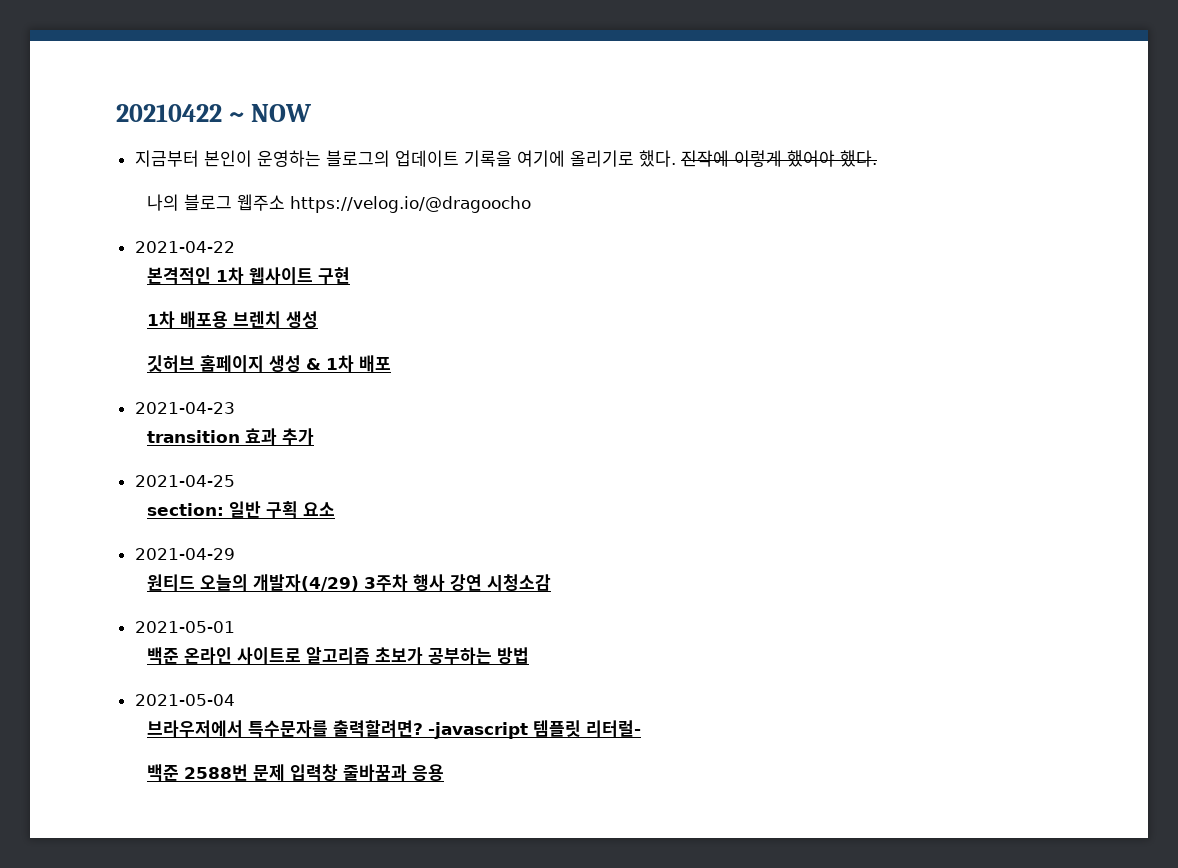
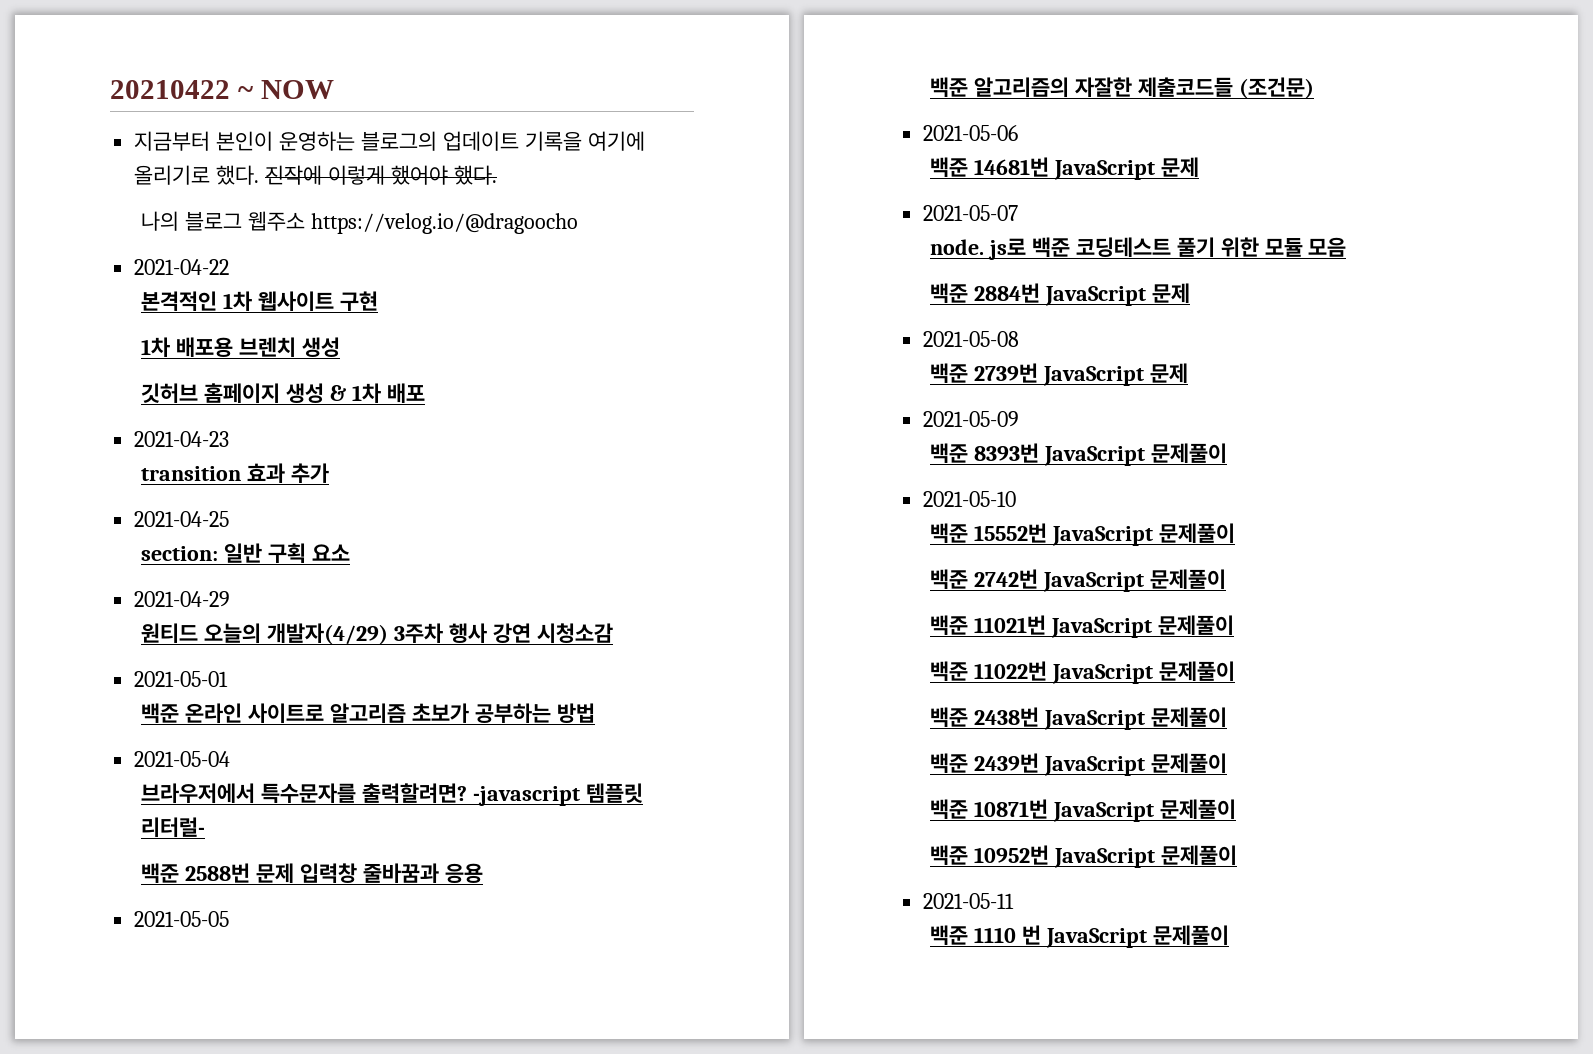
(445, 772) none -> [134,911,230,927] [929,77,1314,99] [923,125,1019,141] [929,157,1199,180] [923,205,1019,221] [929,237,1347,260] [929,283,1190,306] [923,331,1020,347] [929,363,1188,386] [923,411,1020,427] [929,443,1227,466] [923,491,1017,507] [929,523,1235,546] [929,569,1226,592] [929,615,1234,638] [929,661,1235,684] [929,707,1227,730] [929,753,1227,776] [929,799,1236,822] [929,845,1237,868] [923,893,1015,909] [929,925,1229,948] // 2021-05-05 // 백준 알고리즘의 자잘한 제출코드들 (조건문) // 2021-05-06 // 백준 14681번 JavaScript 문제 // 2021-05-07 // node. js로 백준 코딩테스트 풀기 위한 모듈 모음 // 백준 2884번 JavaScript 문제 // 2021-05-08 // 백준 2739번 JavaScript 문제 // 2021-05-09 // 백준 8393번 JavaScript 문제풀이 // 2021-05-10 // 백준 15552번 JavaScript 문제풀이 // 백준 2742번 JavaScript 문제풀이 // 백준 11021번 JavaScript 문제풀이 // 백준 11022번 JavaScript 문제풀이 // 백준 2438번 JavaScript 문제풀이 // 백준 2439번 JavaScript 문제풀이 // 백준 10871번 JavaScript 문제풀이 // 백준 10952번 JavaScript 문제풀이 // 2021-05-11 // 백준 1110 번 JavaScript 문제풀이

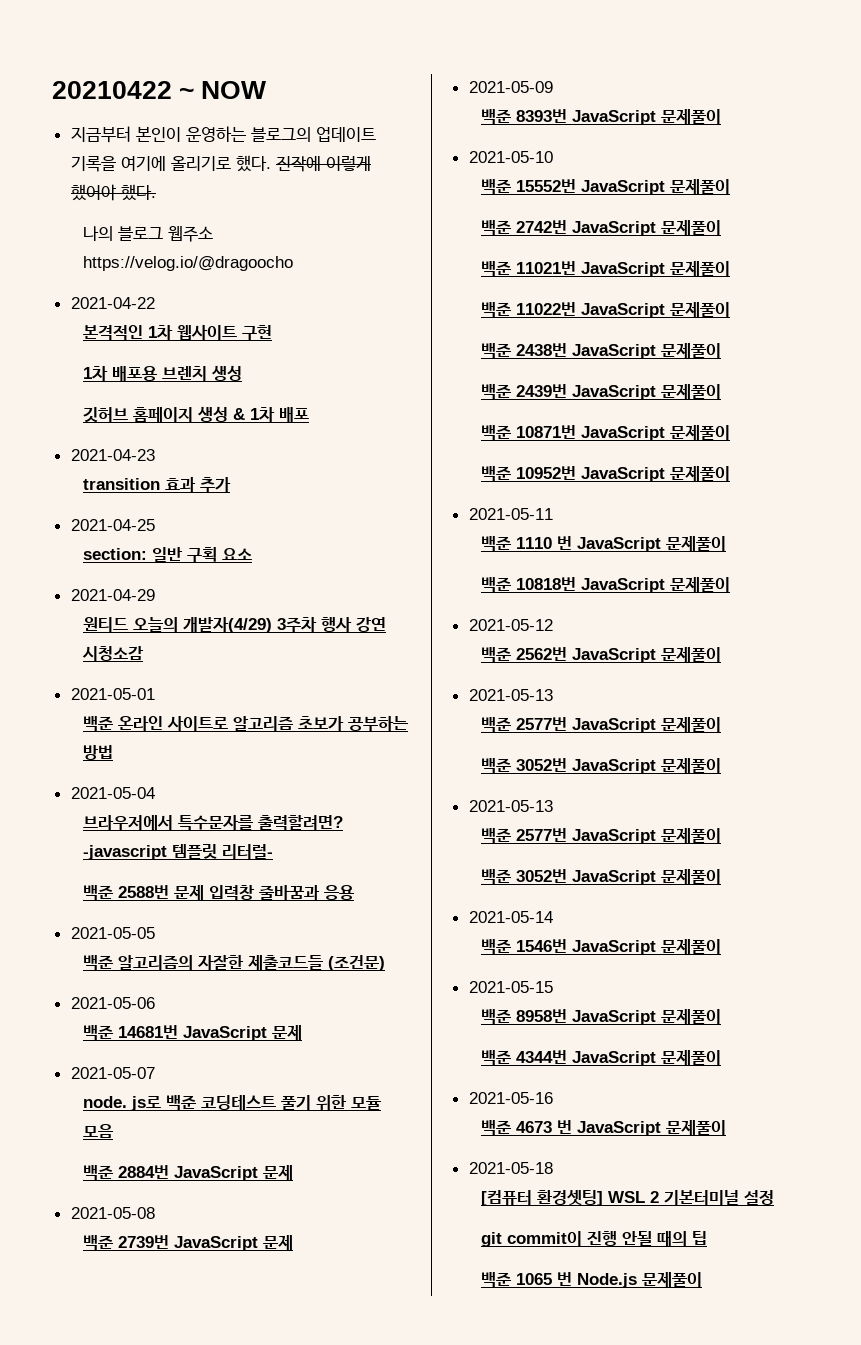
(1229, 935) none -> [481,577,731,593] [468,619,553,631] [481,647,722,663] [468,689,553,701] [481,717,722,733] [481,758,722,774] [468,800,553,812] [481,828,722,844] [481,869,722,885] [468,911,553,923] [481,939,722,955] [468,981,553,993] [481,1009,722,1025] [481,1050,722,1066] [468,1092,553,1104] [481,1120,727,1136] [468,1162,553,1174] [481,1190,775,1206] [481,1231,708,1247] [481,1272,703,1288] // 백준 10818번 JavaScript 문제풀이 // 2021-05-12 // 백준 2562번 JavaScript 문제풀이 // 2021-05-13 // 백준 2577번 JavaScript 문제풀이 // 백준 3052번 JavaScript 문제풀이 // 2021-05-13 // 백준 2577번 JavaScript 문제풀이 // 백준 3052번 JavaScript 문제풀이 // 2021-05-14 // 백준 1546번 JavaScript 문제풀이 // 2021-05-15 // 백준 8958번 JavaScript 문제풀이 // 백준 4344번 JavaScript 문제풀이 // 2021-05-16 // 백준 4673 번 JavaScript 문제풀이 // 2021-05-18 // [컴퓨터 환경셋팅] WSL 2 기본터미널 설정 // git commit이 진행 안될 때의 팁 // 백준 1065 번 Node.js 문제풀이

